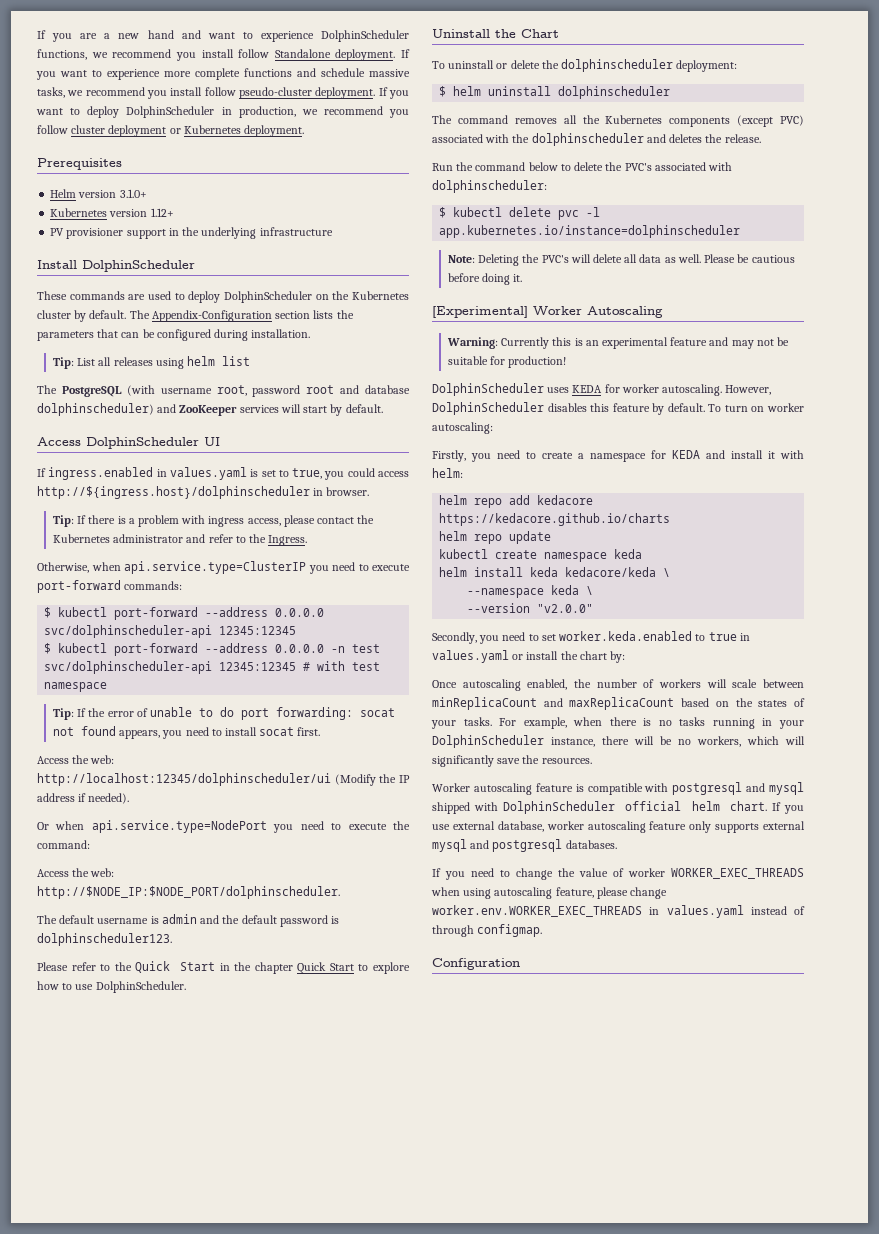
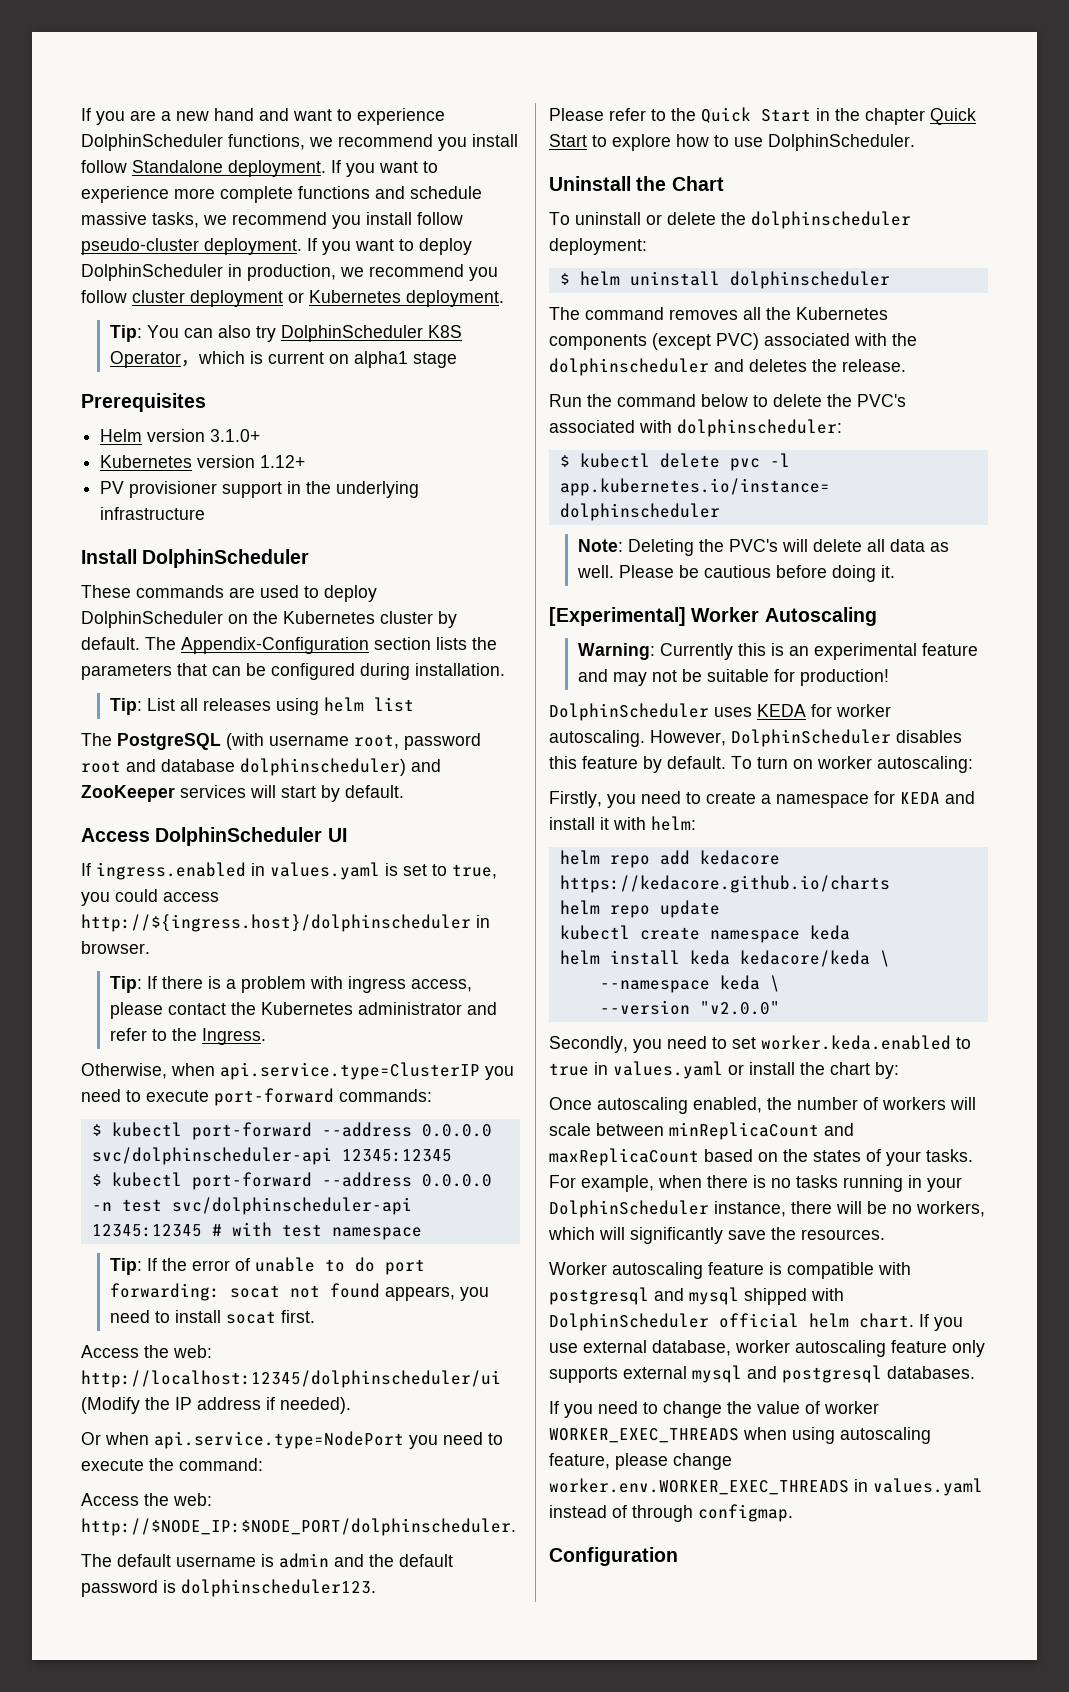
(305, 131) none -> [109,325,462,342] [109,351,457,368] // Tip: You can also try DolphinScheduler K8S Operator，which is current on alpha1 stage

